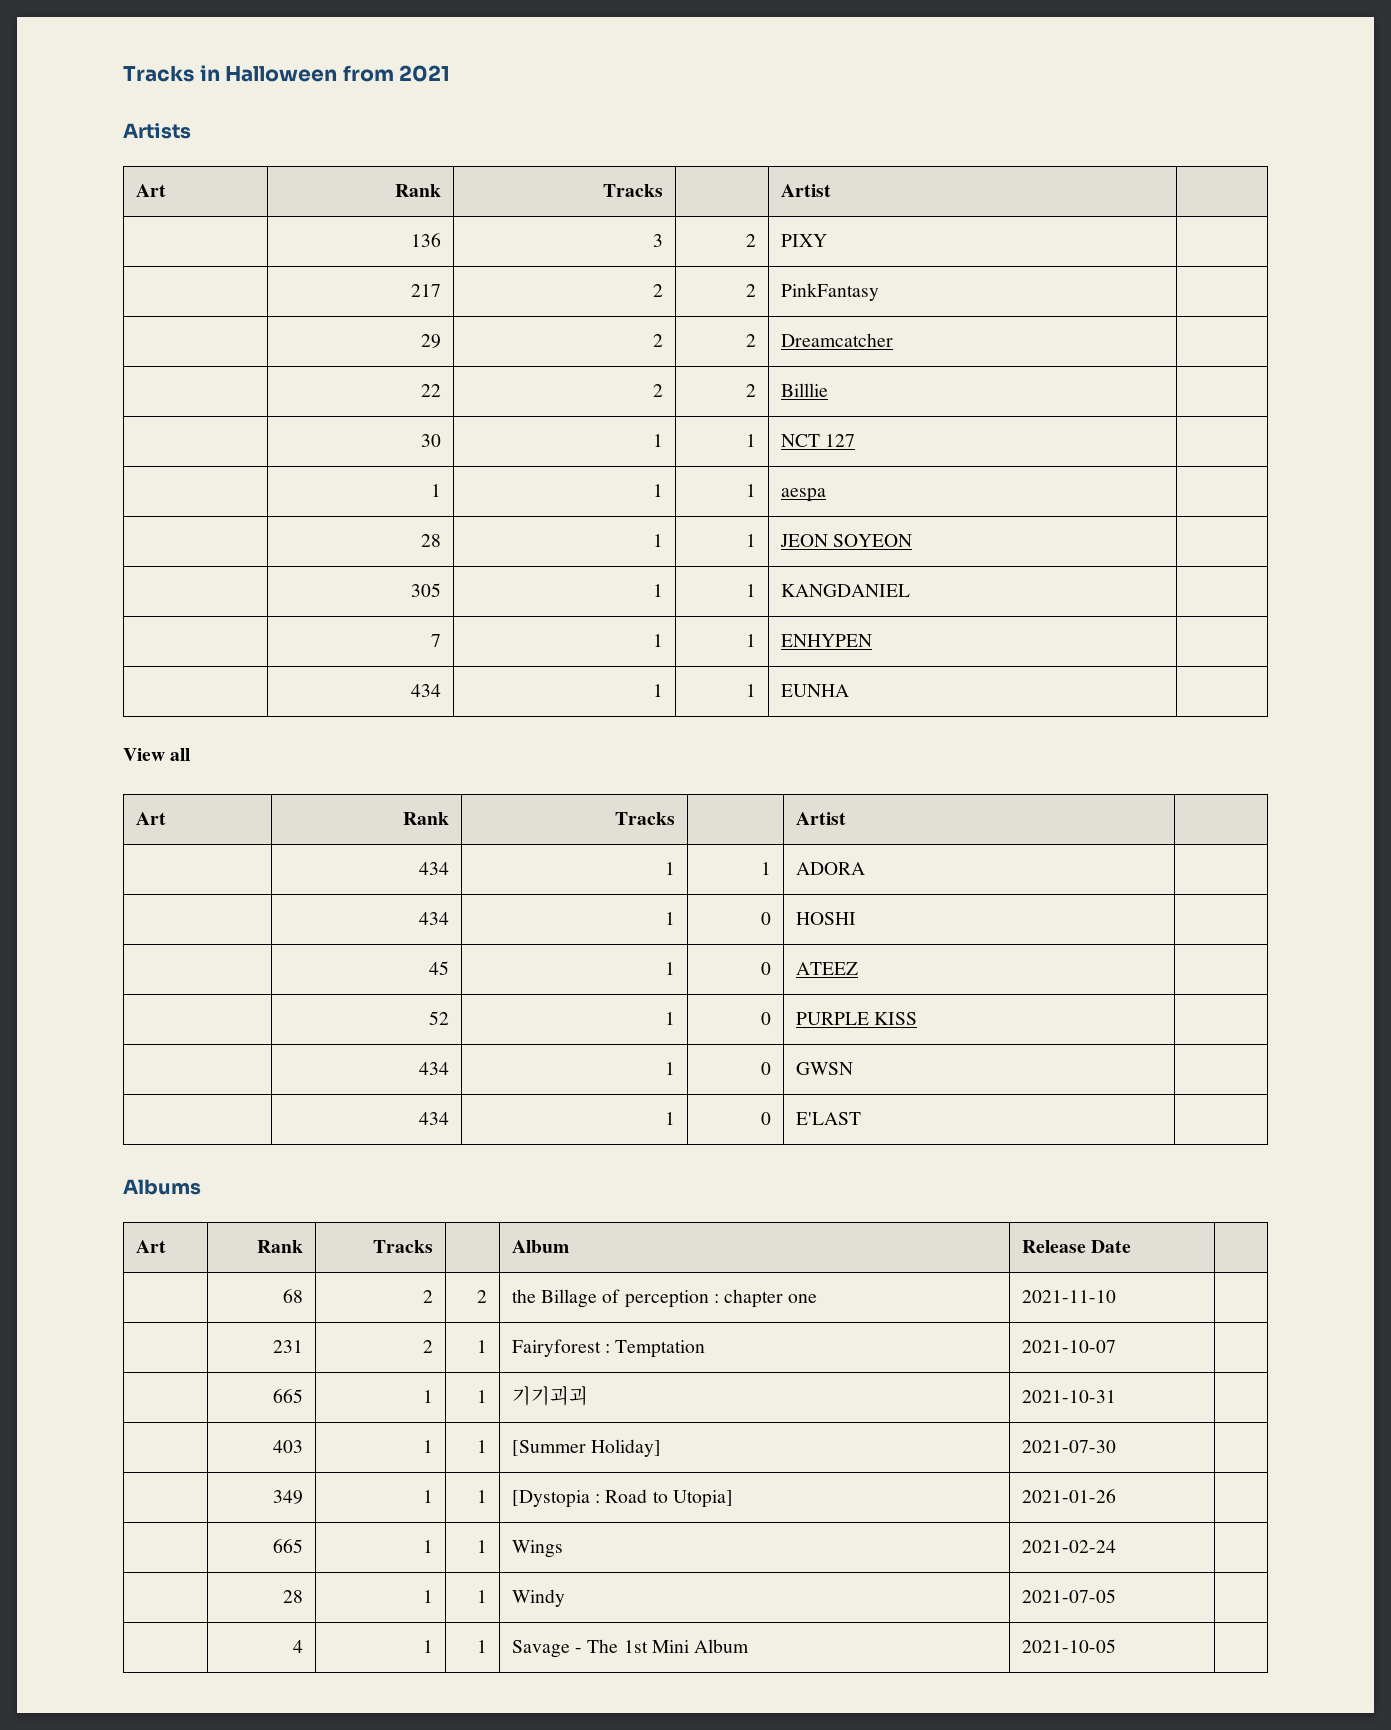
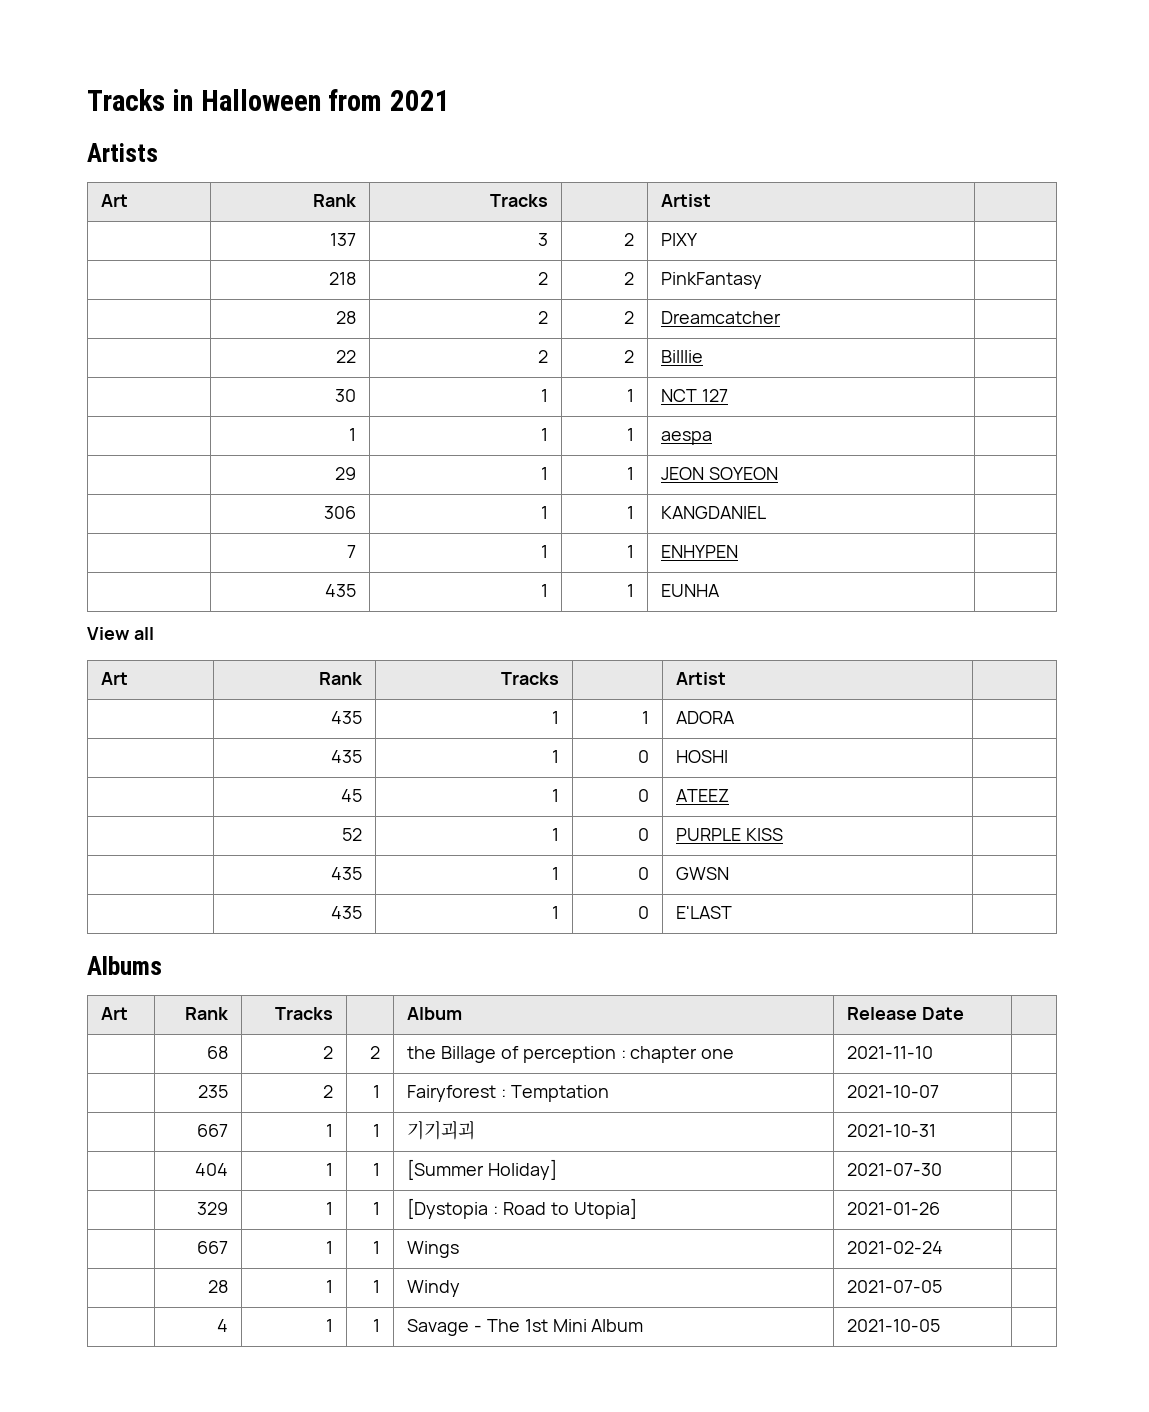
[411,233,442,247] 136 -> [329,233,356,246] 137
[411,284,442,297] 217 -> [328,272,356,285] 218
[421,334,442,348] 29 -> [335,311,356,324] 28
[421,534,442,547] 28 -> [334,467,356,480] 29
[411,583,442,597] 305 -> [323,506,356,519] 306
[411,684,442,697] 434 -> [324,584,356,597] 435
[419,862,450,875] 434 -> [330,711,362,724] 435
[419,912,450,925] 434 -> [330,750,362,763] 435
[419,1062,450,1075] 434 -> [330,867,362,880] 435
[419,1112,450,1125] 434 -> [330,906,362,919] 435
[273,1340,304,1353] 231 -> [197,1085,228,1098] 235
[273,1389,304,1403] 665 -> [196,1124,228,1137] 667
[273,1440,304,1453] 403 -> [194,1163,228,1176] 404
[273,1490,304,1504] 349 -> [196,1202,228,1215] 329
[273,1539,304,1553] 665 -> [196,1241,228,1254] 667

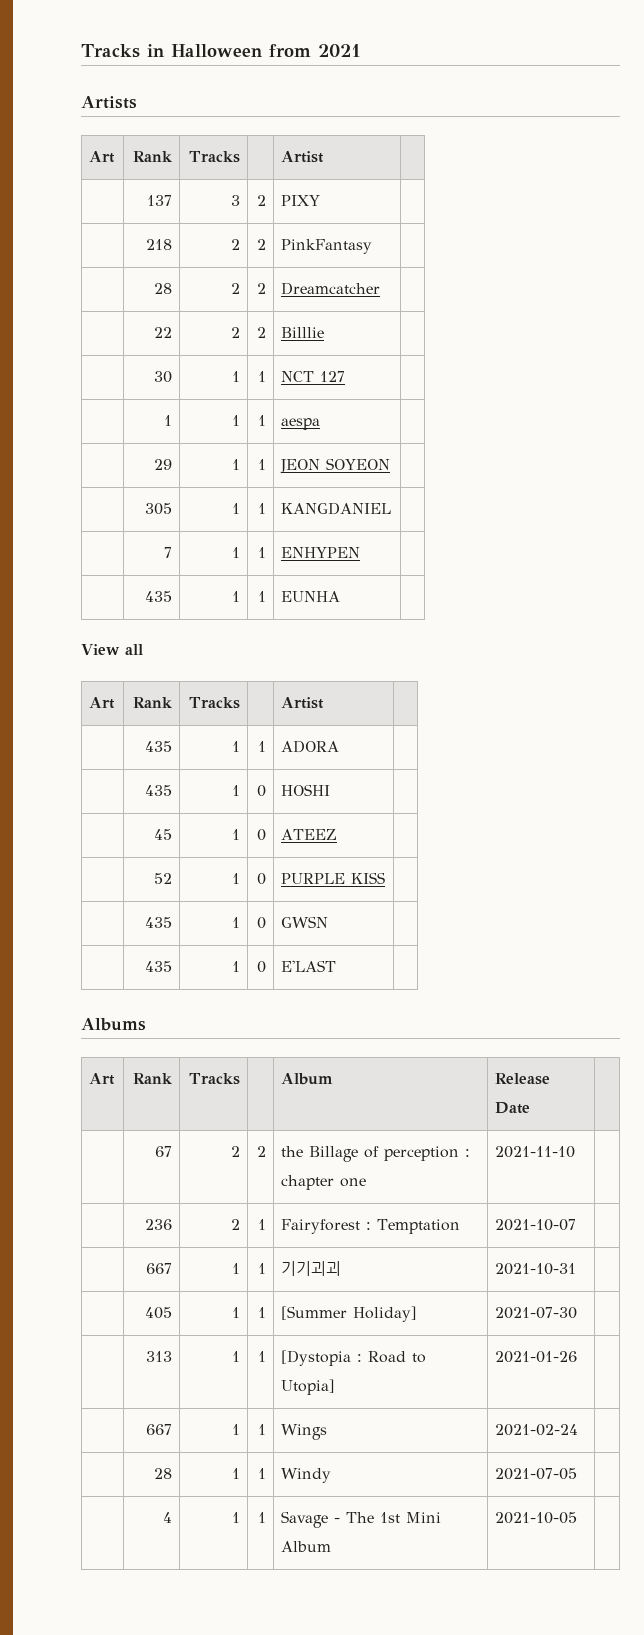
[323,506,356,519] 306 -> [144,503,172,515] 305
[206,1046,228,1059] 68 -> [154,1146,172,1157] 67
[197,1085,228,1098] 235 -> [144,1219,172,1230] 236
[194,1163,228,1176] 404 -> [144,1307,172,1319] 405
[196,1202,228,1215] 329 -> [145,1351,172,1362] 313

